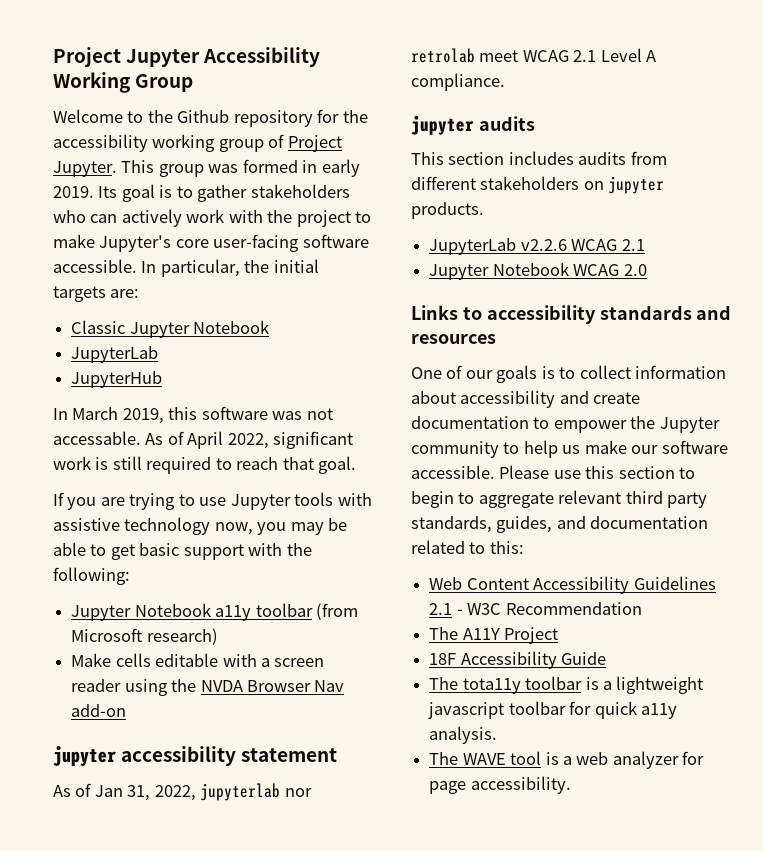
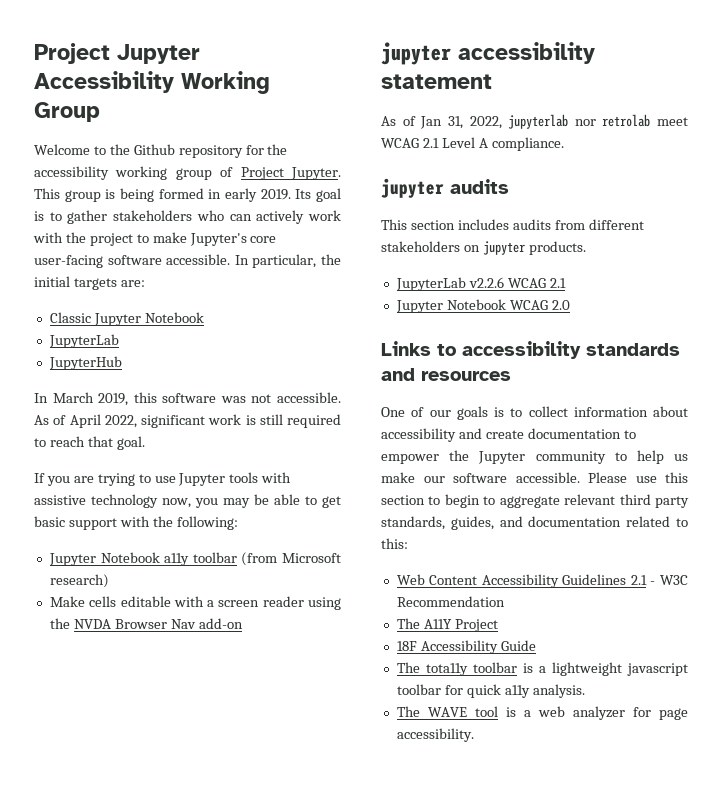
[208,164,239,173] was -> [105,188,154,202] is being
[53,431,141,445] accessable. -> [277,392,342,403] accessible.

